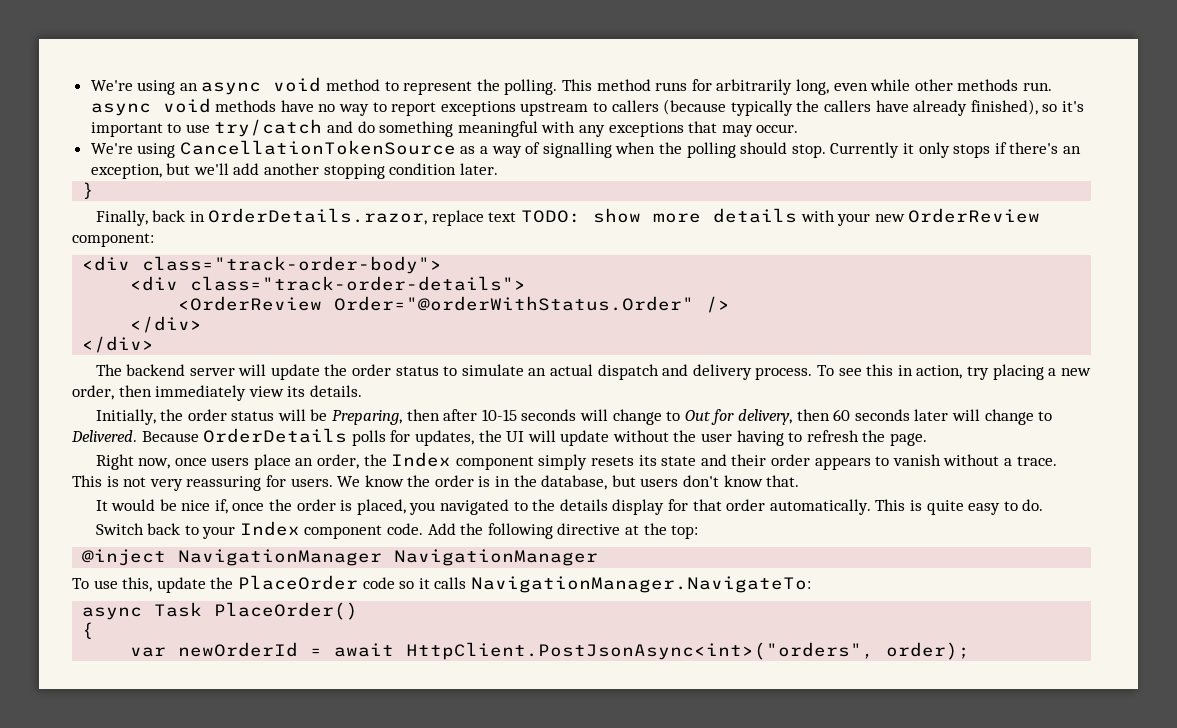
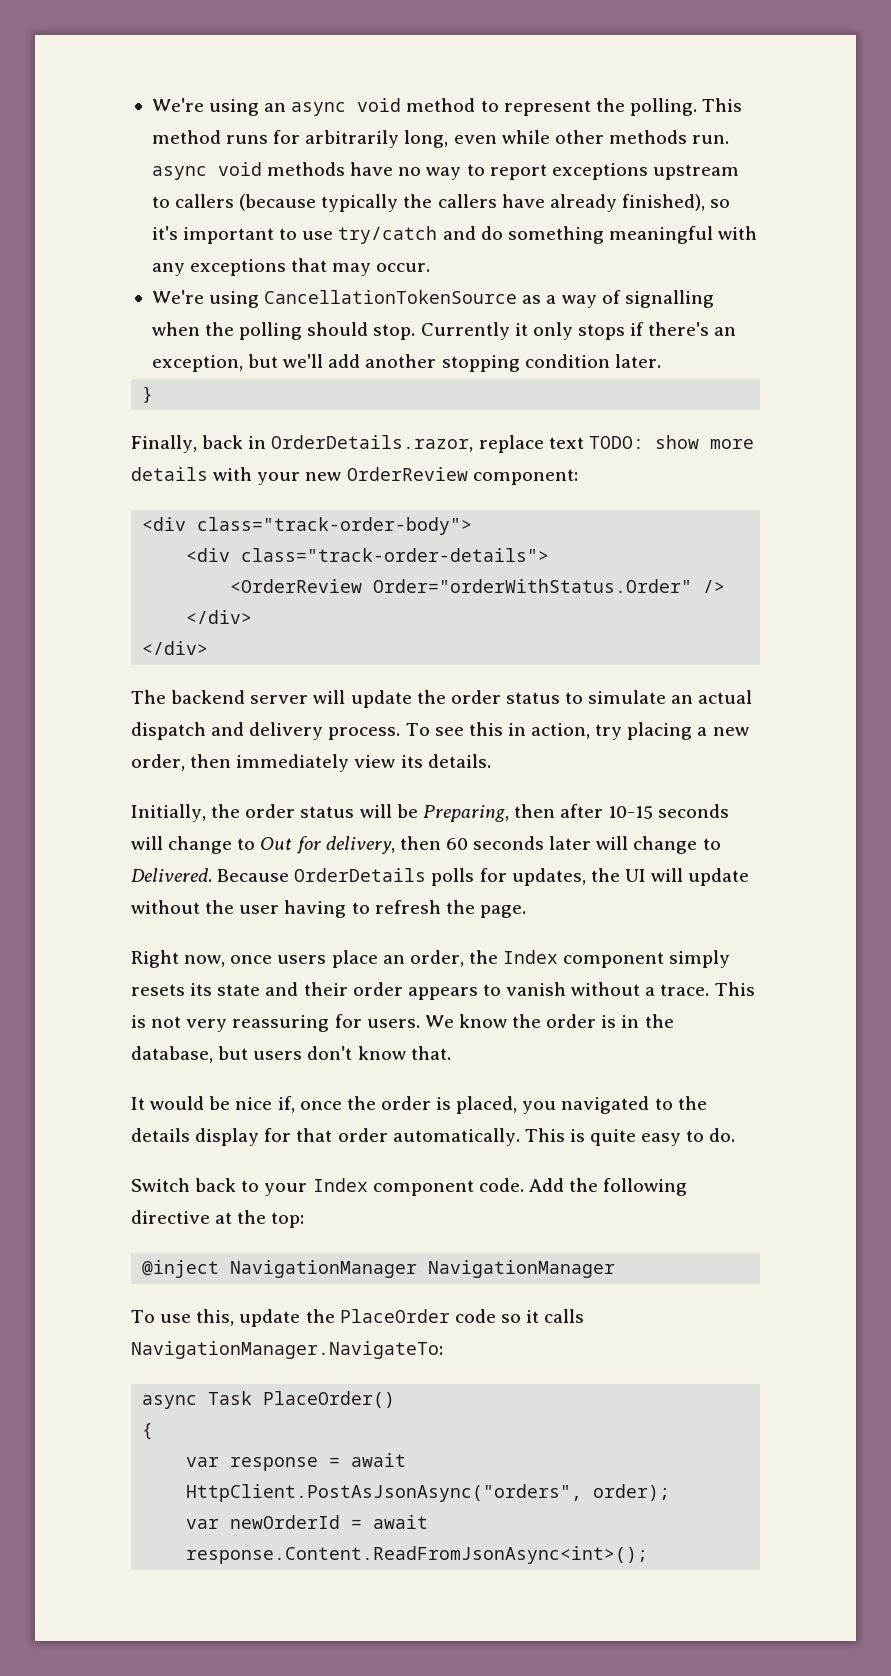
[334,296,695,311] Order="@orderWithStatus.Order" -> [373,579,693,593] Order="orderWithStatus.Order"
(95, 630) none -> [186,1453,407,1471] [186,1484,671,1502] // var response = await HttpClient.PostAsJsonAsync("orders", order);
[406,642,971,660] HttpClient.PostJsonAsync<int>("orders", order); -> [186,1546,649,1564] response.Content.ReadFromJsonAsync<int>();

